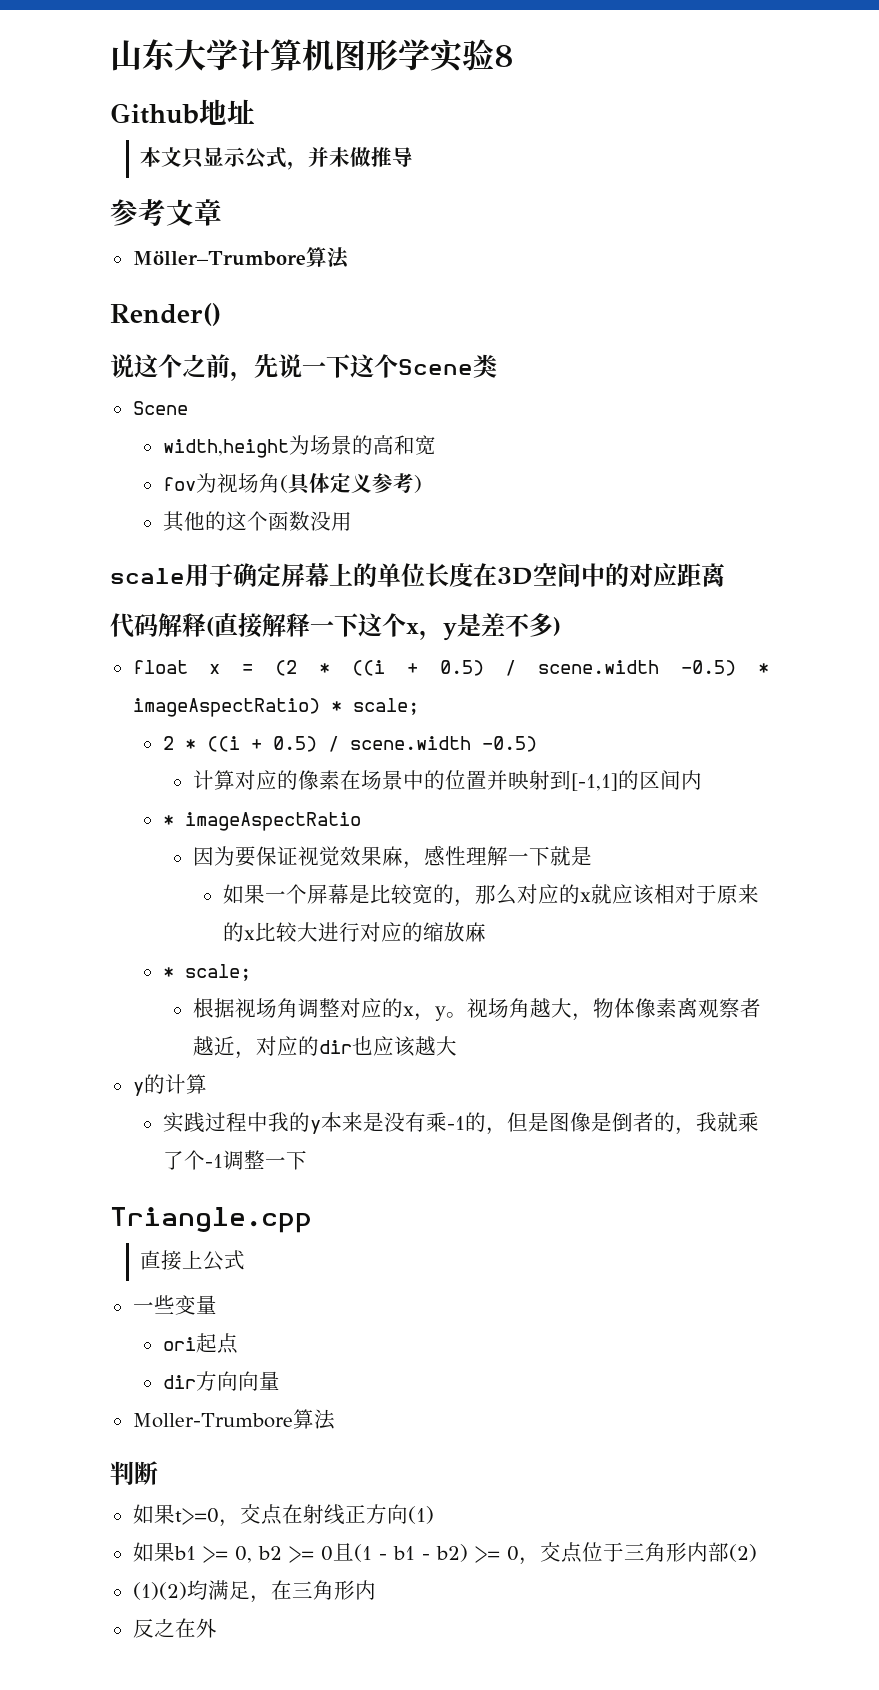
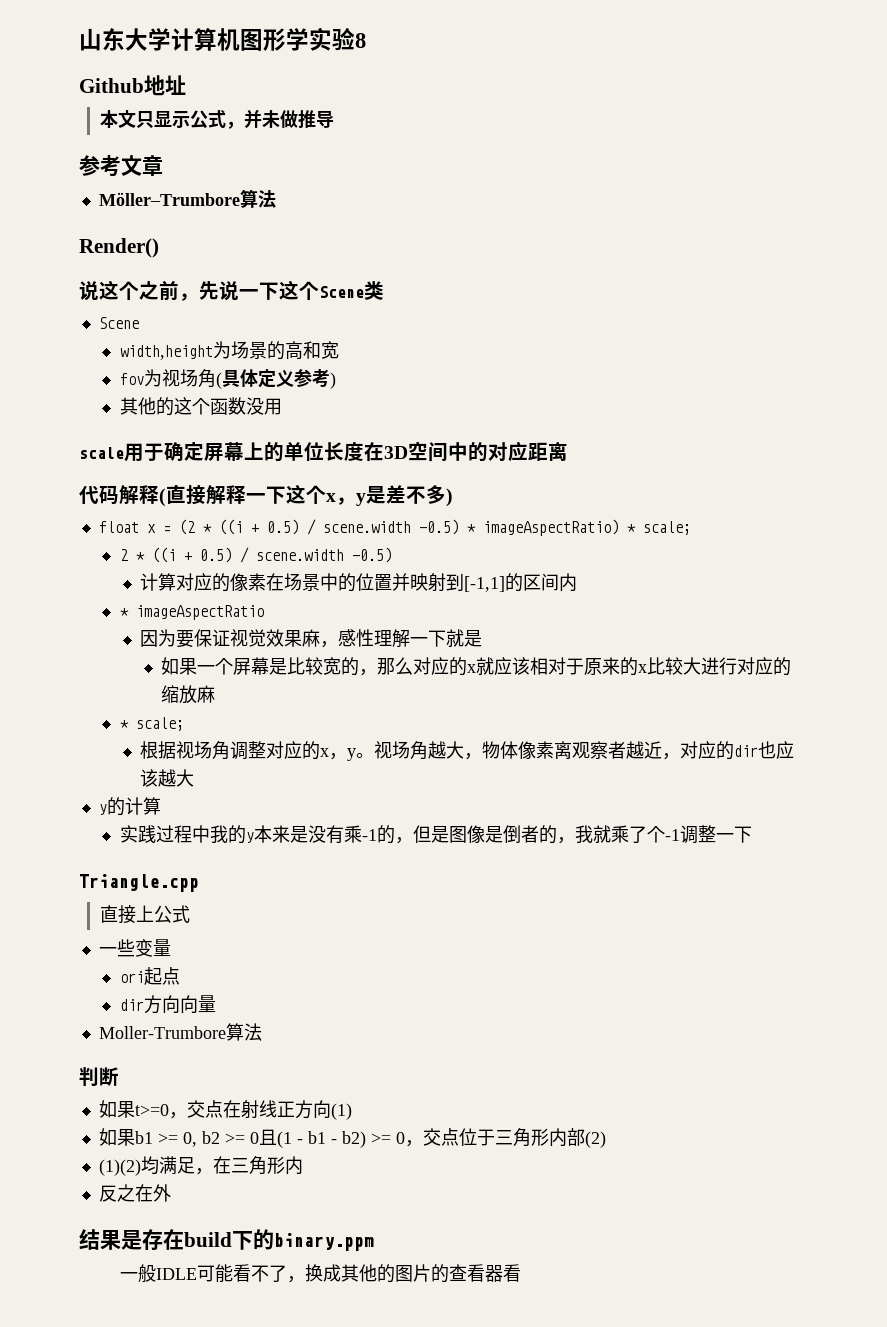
(217, 1628) none -> [79,1229,374,1251] [119,1264,521,1283] // 结果是存在build下的binary.ppm // 一般IDLE可能看不了，换成其他的图片的查看器看

